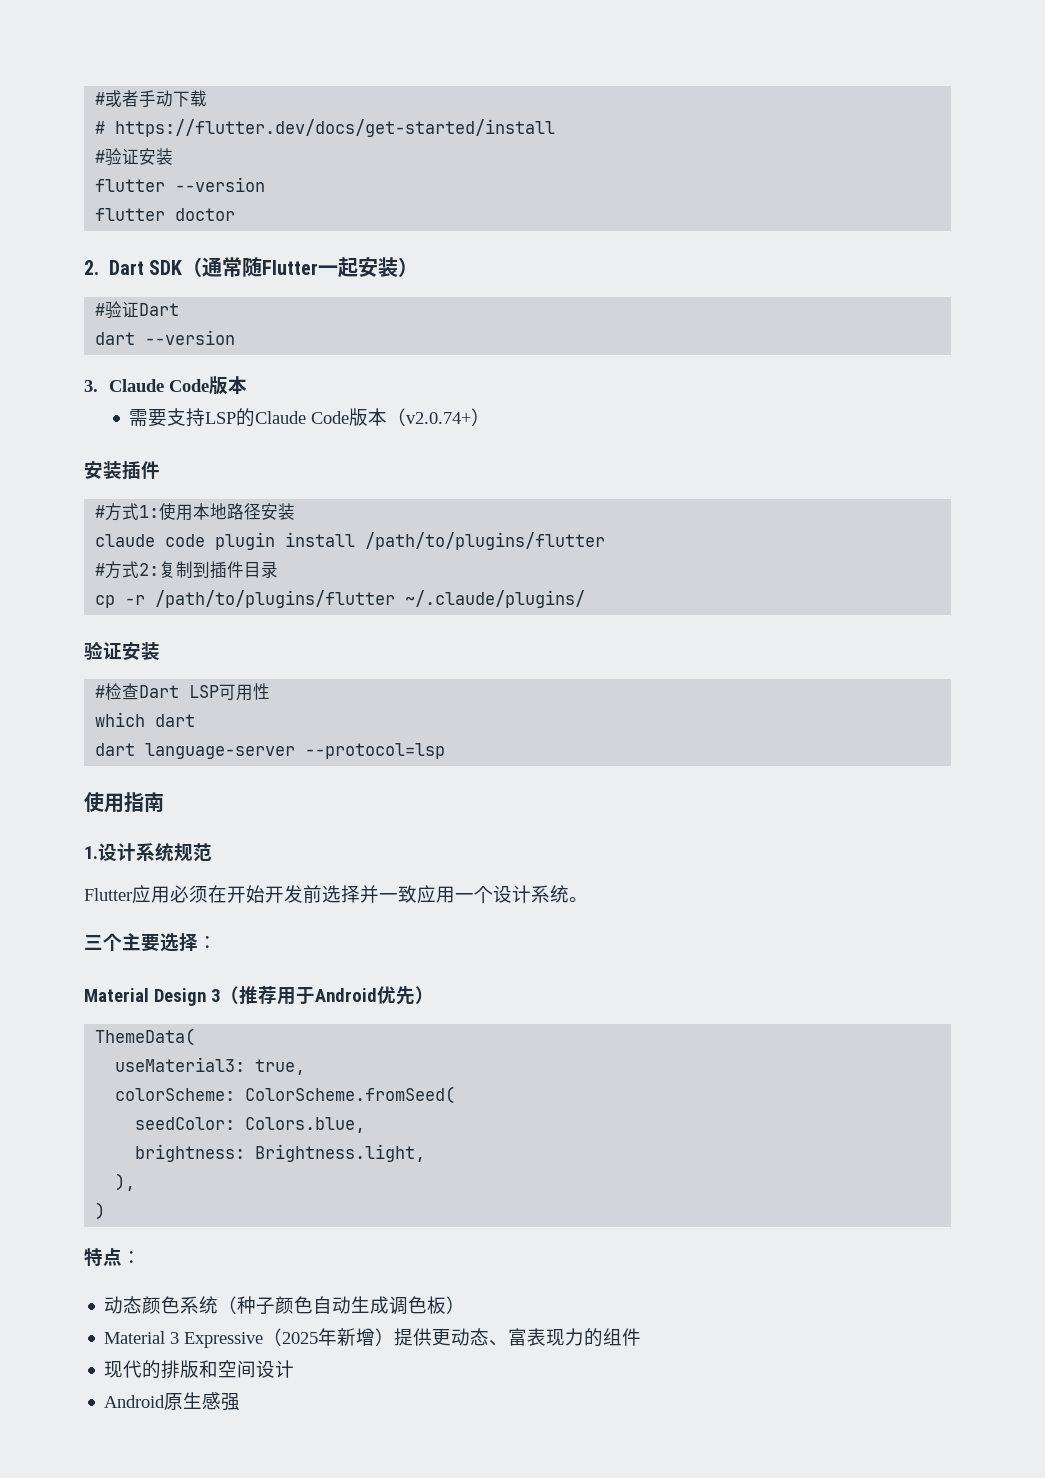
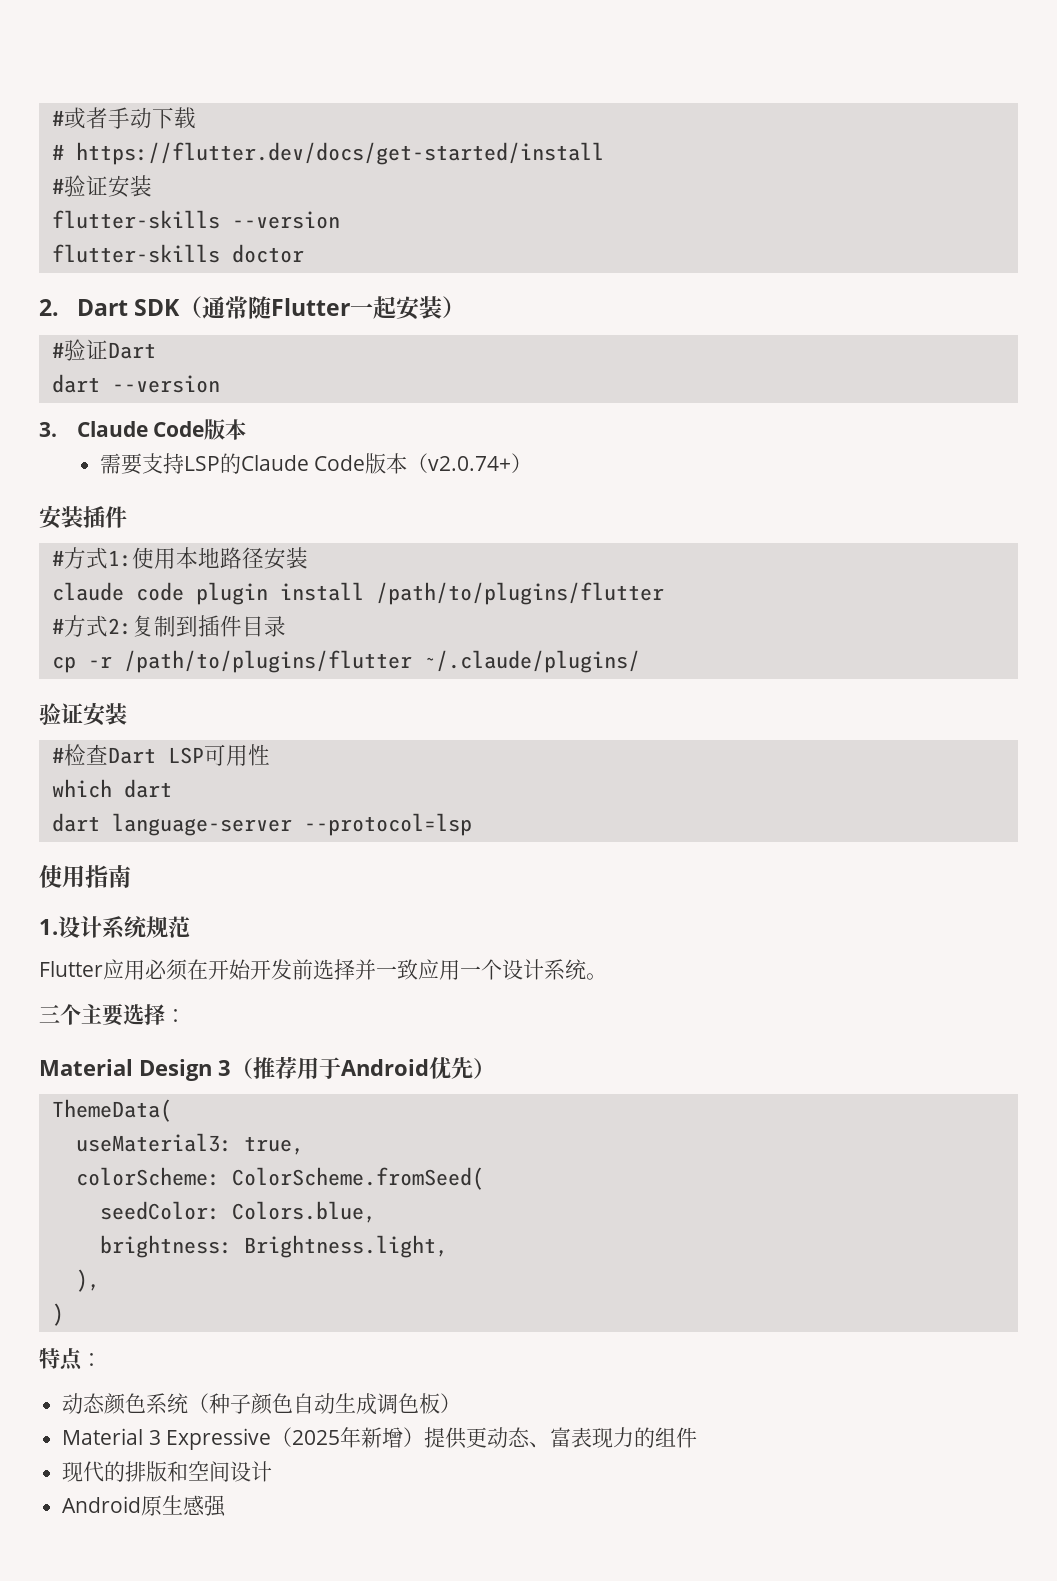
[95,177,266,192] [95,208,166,221] flutter --version // flutter -> [51,210,340,229] [51,244,220,263] flutter-skills --version // flutter-skills

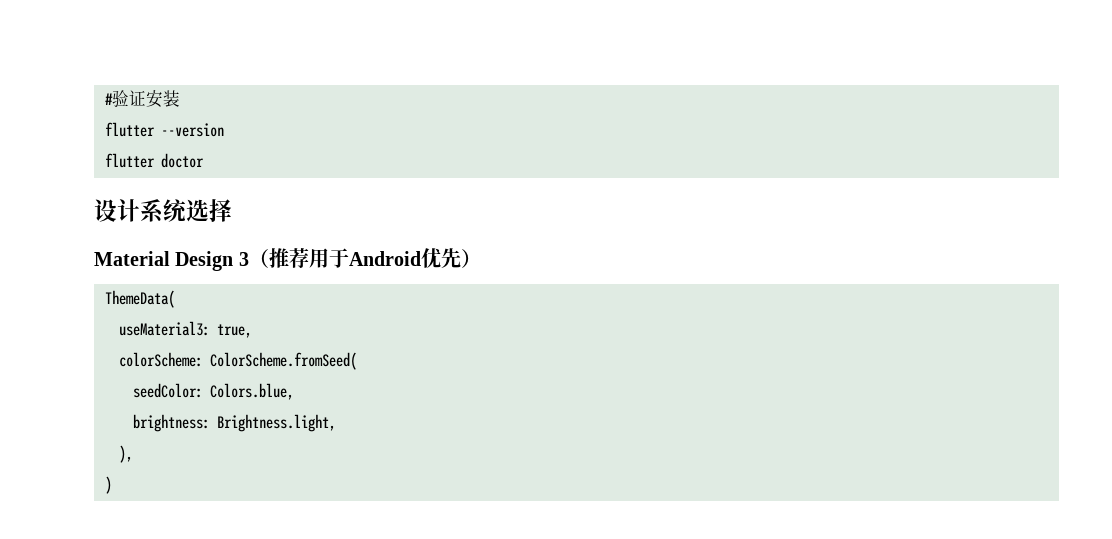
[51,107,196,129] [51,142,604,165] [51,175,152,198] [51,210,340,229] [51,244,220,263] #或者手动下载 // # https://flutter.dev/docs/get-started/install // #验证安装 // flutter-skills --version // flutter-skills -> [104,90,180,108] [104,122,224,137] [104,153,155,168] #验证安装 // flutter --version // flutter
[39,296,465,320] [51,339,156,361] [51,374,220,393] [39,419,247,440] [99,453,533,475] [39,505,127,529] [51,547,308,570] [51,582,664,605] [51,615,286,637] [51,650,640,673] [39,702,127,726] [51,744,270,766] [51,779,172,798] [51,813,472,836] [39,865,131,888] [39,916,190,939] [39,959,607,981] [39,1003,186,1026] 2. Dart SDK（通常随Flutter一起安装） // #验证Dart // dart --version // 3. Claude Code版本 // 需要支持LSP的Claude Code版本（v2.0.74+） // 安装插件 // #方式1:使用本地路径安装 // claude code plugin install /path/to/plugins/flutter // #方式2:复制到插件目录 // cp -r /path/to/plugins/flutter ~/.claude/plugins/ // 验证安装 // #检查Dart LSP可用性 // which dart // dart language-server --protocol=lsp // 使用指南 // 1.设计系统规范 // Flutter应用必须在开始开发前选择并一致应用一个设计系统。 // 三个主要选择： -> [94,199,232,223] 设计系统选择
[39,1348,102,1371] [62,1393,462,1415] [62,1427,698,1450] [62,1461,273,1482] [62,1495,227,1517] // 特点： // 动态颜色系统（种子颜色自动生成调色板） // Material 3 Expressive（2025年新增）提供更动态、富表现力的组件 // 现代的排版和空间设计 // Android原生感强 -> (112, 485) none

